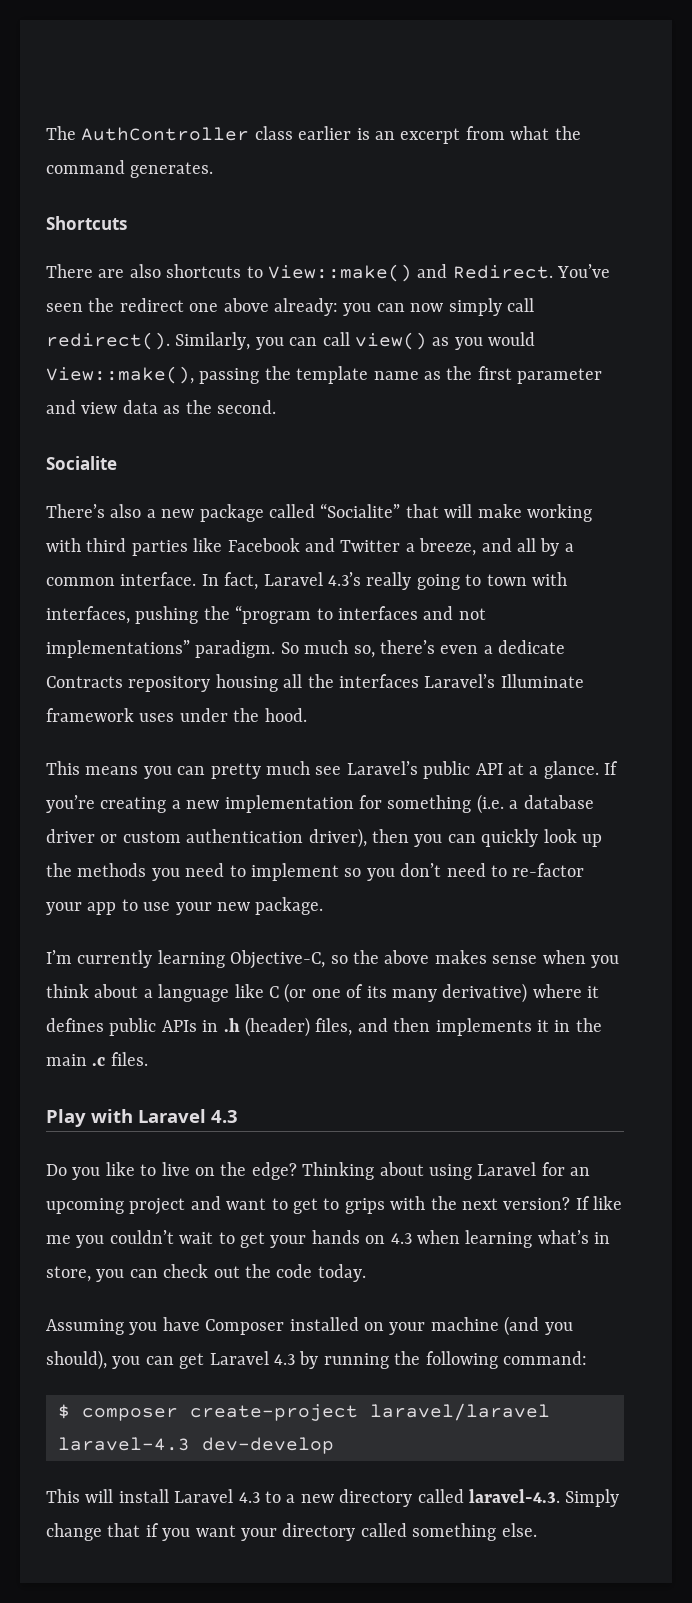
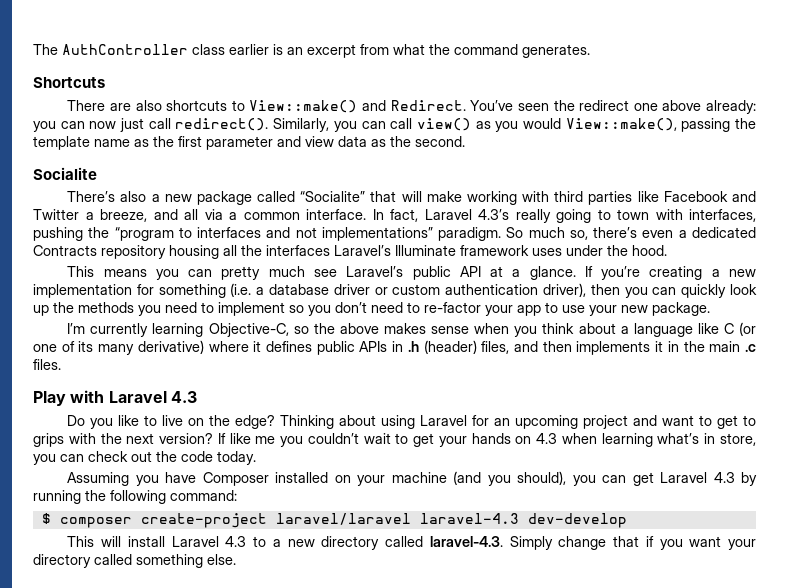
[448,298,502,316] simply -> [120,118,145,132] just
[540,538,560,556] by -> [204,209,223,220] via
[498,640,566,654] dedicate -> [691,227,756,238] dedicated

